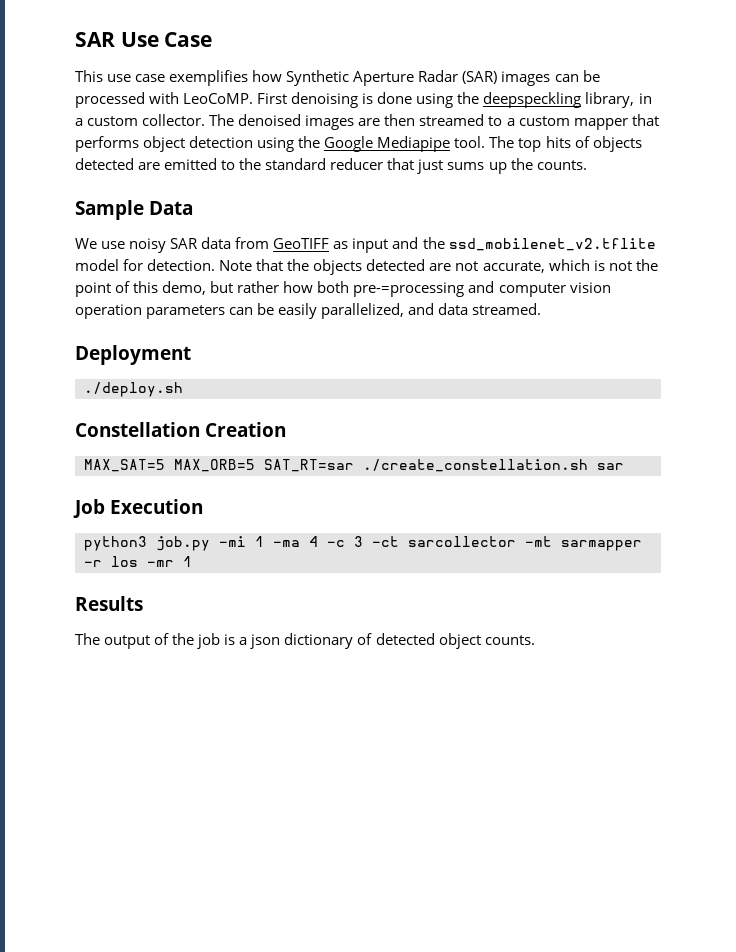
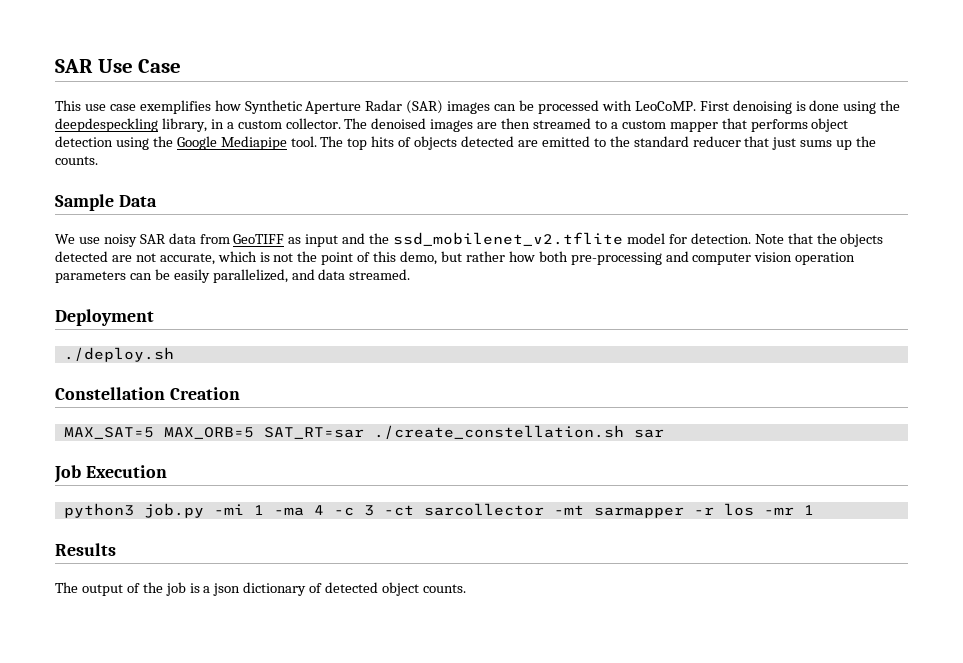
[483,92,582,108] deepspeckling -> [55,118,158,132] deepdespeckling
[353,282,465,297] pre-=processing -> [570,252,662,265] pre-processing

